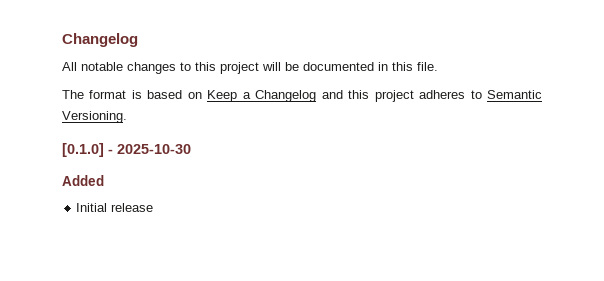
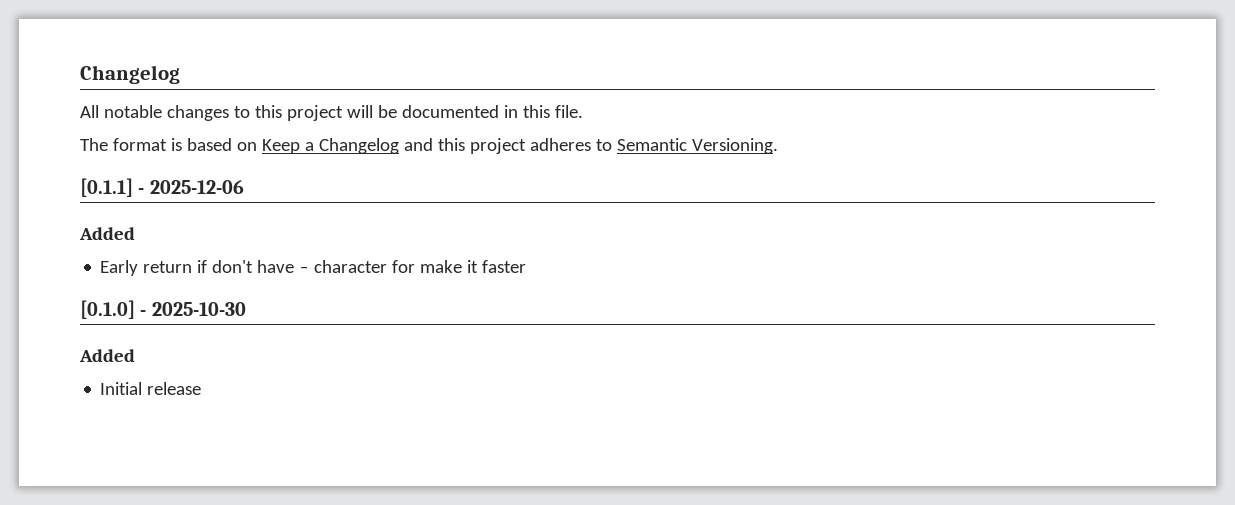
(127, 117) none -> [80,178,244,197] [79,227,135,240] [100,260,527,276] // [0.1.1] - 2025-12-06 // Added // Early return if don't have - character for make it faster

